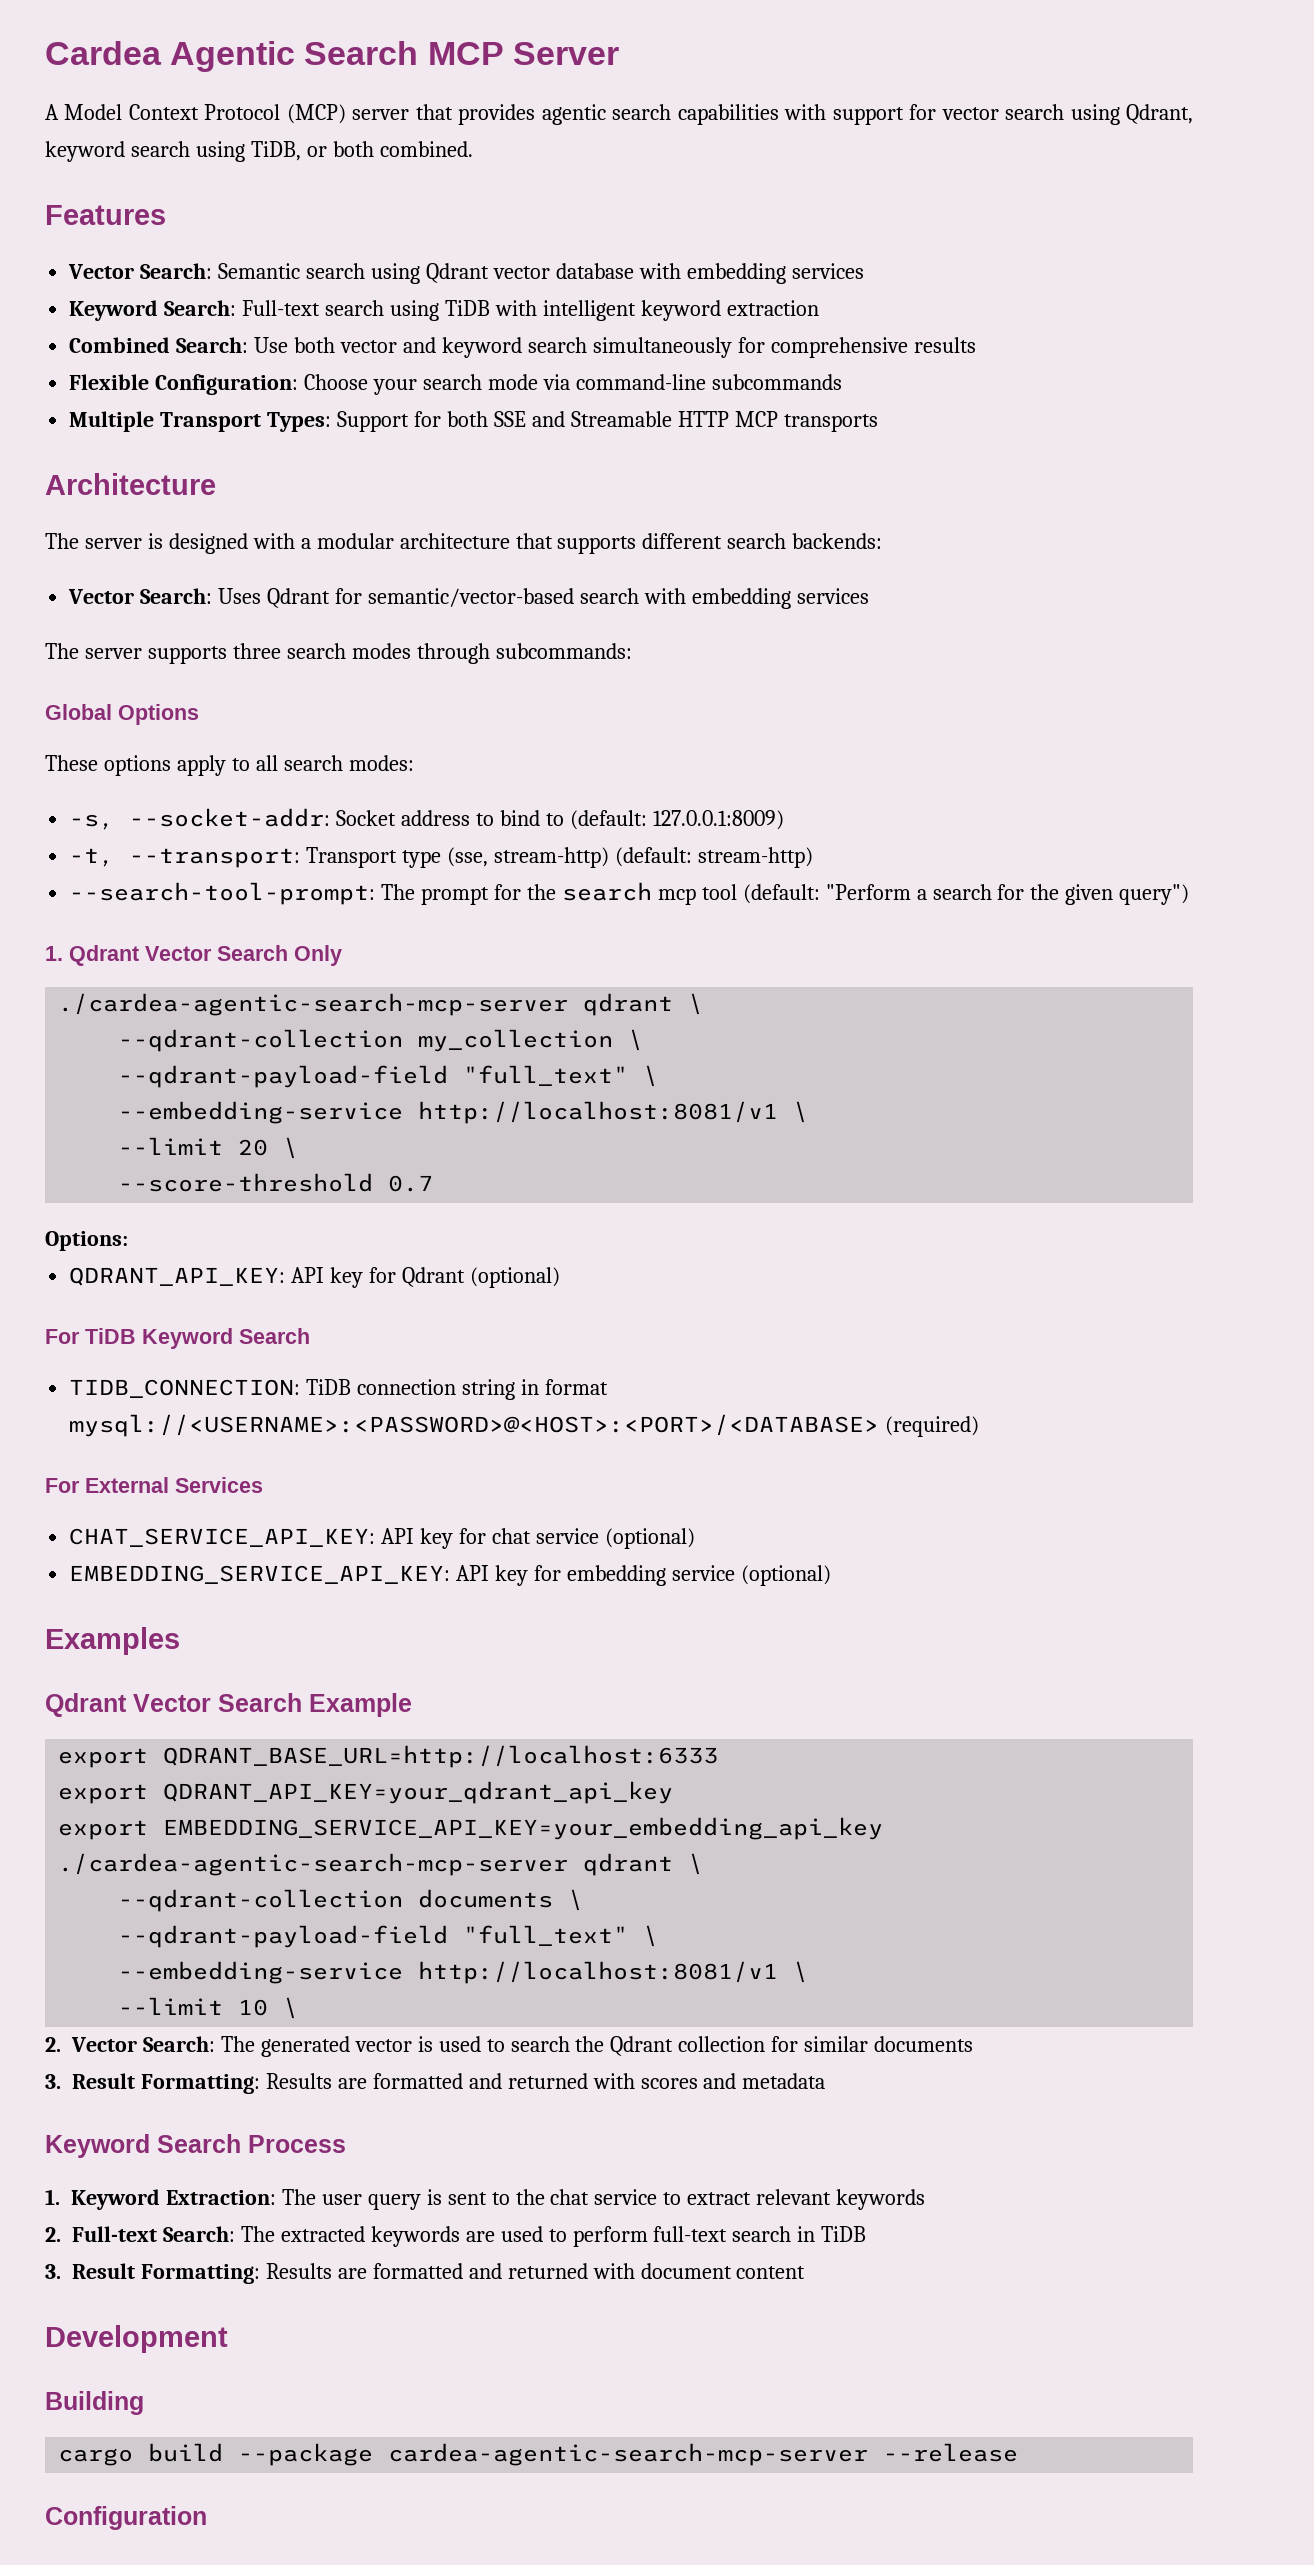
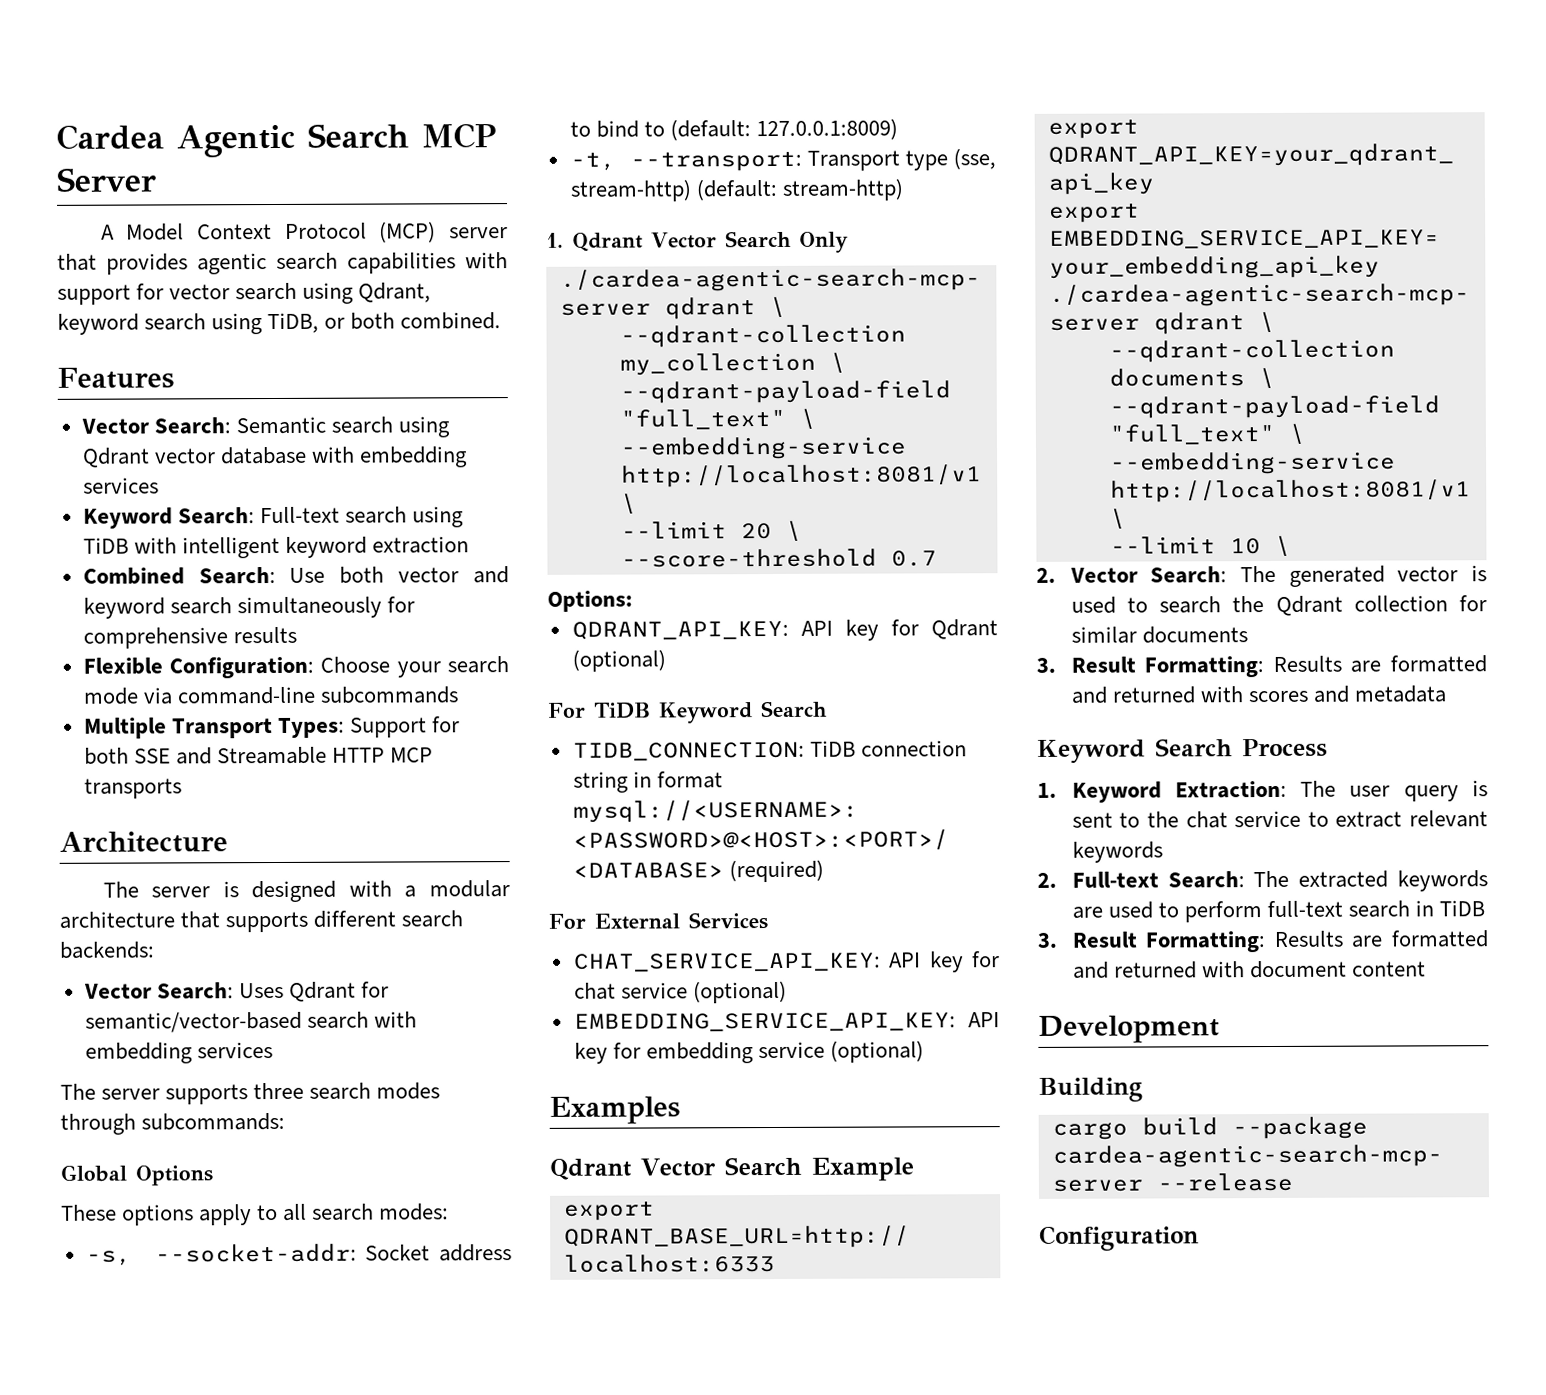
[69,882,1190,905] // --search-tool-prompt: The prompt for the search mcp tool (default: "Perform a search for the given query") -> (904, 189) none

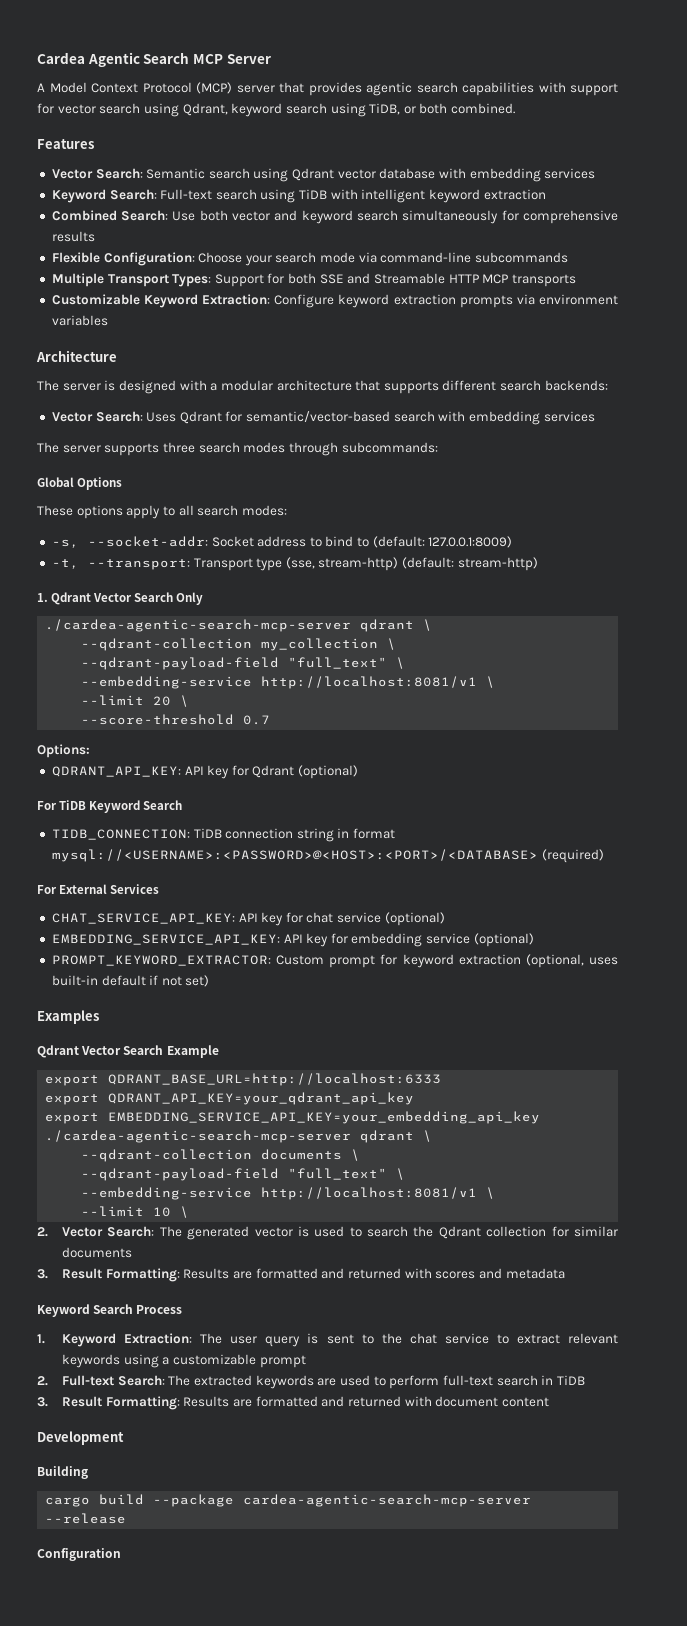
(182, 788) none -> [51,294,618,308] [51,315,108,326] // Customizable Keyword Extraction: Configure keyword extraction prompts via environment variables
(925, 1051) none -> [51,954,618,968] [51,975,210,987] // PROMPT_KEYWORD_EXTRACTOR: Custom prompt for keyword extraction (optional, uses built-in default if not set)
(1163, 852) none -> [123,1354,306,1368] using a customizable prompt

